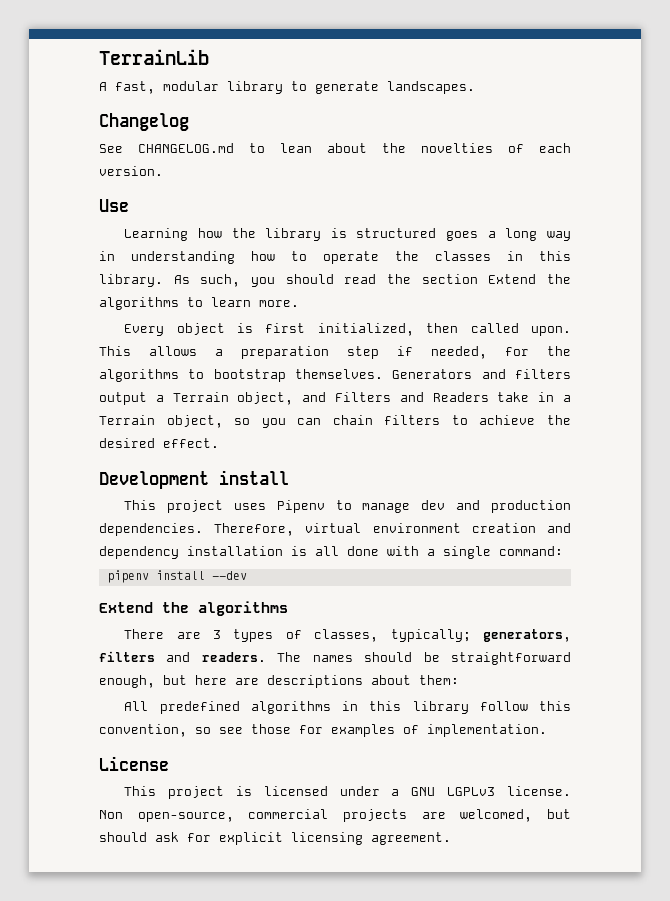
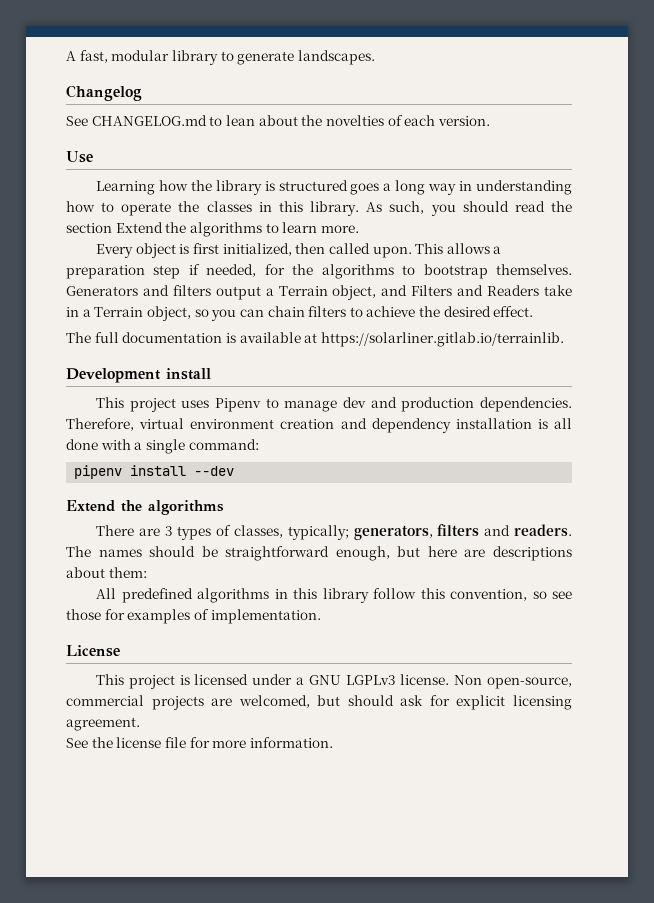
[99,49,209,65] TerrainLib // -> (66, 56) none
(219, 443) none -> [66,332,564,347] // The full documentation is available at https://solarliner.gitlab.io/terrainlib.
(451, 838) none -> [66,737,333,748] // See the license file for more information.

